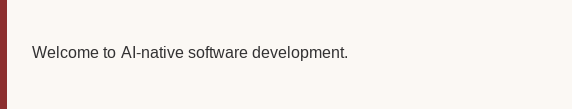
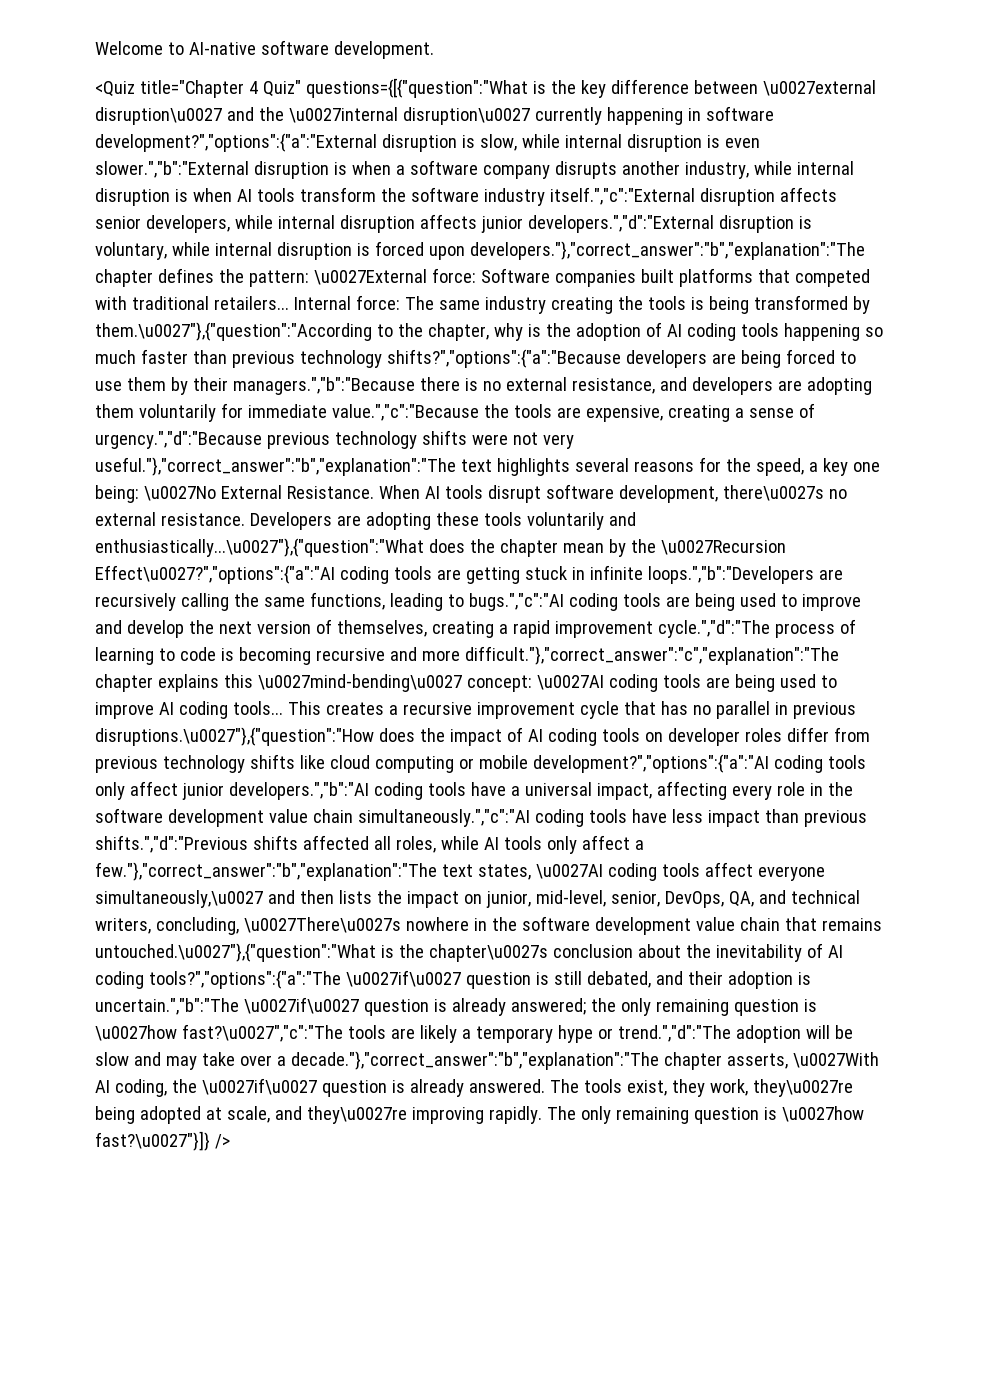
(349, 53) none -> [95,78,876,98] [95,106,774,125] [95,133,760,152] [95,160,854,179] [95,187,837,206] [95,214,812,233] [95,241,865,260] [95,268,870,287] [95,295,870,314] [95,322,883,341] [95,349,856,368] [95,377,872,395] [95,403,815,422] [95,430,574,449] [95,457,880,476] [95,484,847,503] [95,512,636,530] [95,538,786,557] [95,565,843,584] [95,592,861,611] [95,619,856,638] [95,646,839,665] [95,674,837,692] [95,701,856,719] [95,727,870,746] [95,754,866,773] [95,781,853,800] [95,808,867,827] [95,835,644,854] [95,862,825,881] [95,890,860,908] [95,916,882,935] [95,943,843,962] [95,970,811,989] [95,997,817,1016] [95,1024,853,1043] [95,1051,879,1070] [95,1078,853,1097] [95,1106,864,1124] [95,1131,230,1151] // <Quiz title="Chapter 4 Quiz" questions={[{"question":"What is the key difference between \u0027external disruption\u0027 and the \u0027internal disruption\u0027 currently happening in software development?","options":{"a":"External disruption is slow, while internal disruption is even slower.","b":"External disruption is when a software company disrupts another industry, while internal disruption is when AI tools transform the software industry itself.","c":"External disruption affects senior developers, while internal disruption affects junior developers.","d":"External disruption is voluntary, while internal disruption is forced upon developers."},"correct_answer":"b","explanation":"The chapter defines the pattern: \u0027External force: Software companies built platforms that competed with traditional retailers... Internal force: The same industry creating the tools is being transformed by them.\u0027"},{"question":"According to the chapter, why is the adoption of AI coding tools happening so much faster than previous technology shifts?","options":{"a":"Because developers are being forced to use them by their managers.","b":"Because there is no external resistance, and developers are adopting them voluntarily for immediate value.","c":"Because the tools are expensive, creating a sense of urgency.","d":"Because previous technology shifts were not very useful."},"correct_answer":"b","explanation":"The text highlights several reasons for the speed, a key one being: \u0027No External Resistance. When AI tools disrupt software development, there\u0027s no external resistance. Developers are adopting these tools voluntarily and enthusiastically...\u0027"},{"question":"What does the chapter mean by the \u0027Recursion Effect\u0027?","options":{"a":"AI coding tools are getting stuck in infinite loops.","b":"Developers are recursively calling the same functions, leading to bugs.","c":"AI coding tools are being used to improve and develop the next version of themselves, creating a rapid improvement cycle.","d":"The process of learning to code is becoming recursive and more difficult."},"correct_answer":"c","explanation":"The chapter explains this \u0027mind-bending\u0027 concept: \u0027AI coding tools are being used to improve AI coding tools... This creates a recursive improvement cycle that has no parallel in previous disruptions.\u0027"},{"question":"How does the impact of AI coding tools on developer roles differ from previous technology shifts like cloud computing or mobile development?","options":{"a":"AI coding tools only affect junior developers.","b":"AI coding tools have a universal impact, affecting every role in the software development value chain simultaneously.","c":"AI coding tools have less impact than previous shifts.","d":"Previous shifts affected all roles, while AI tools only affect a few."},"correct_answer":"b","explanation":"The text states, \u0027AI coding tools affect everyone simultaneously,\u0027 and then lists the impact on junior, mid-level, senior, DevOps, QA, and technical writers, concluding, \u0027There\u0027s nowhere in the software development value chain that remains untouched.\u0027"},{"question":"What is the chapter\u0027s conclusion about the inevitability of AI coding tools?","options":{"a":"The \u0027if\u0027 question is still debated, and their adoption is uncertain.","b":"The \u0027if\u0027 question is already answered; the only remaining question is \u0027how fast?\u0027","c":"The tools are likely a temporary hype or trend.","d":"The adoption will be slow and may take over a decade."},"correct_answer":"b","explanation":"The chapter asserts, \u0027With AI coding, the \u0027if\u0027 question is already answered. The tools exist, they work, they\u0027re being adopted at scale, and they\u0027re improving rapidly. The only remaining question is \u0027how fast?\u0027"}]} />

